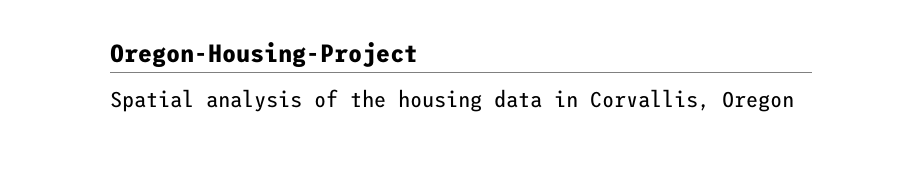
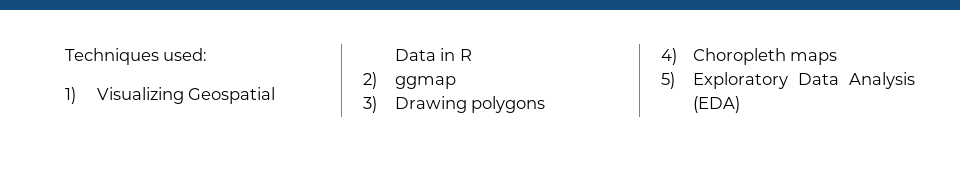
[110,42,418,68] [110,89,794,112] Oregon-Housing-Project // Spatial analysis of the housing data in Corvallis, Oregon -> [65,48,208,65] [65,87,276,104] [394,48,472,61] [363,72,456,89] [363,96,546,113] [661,48,838,65] [661,72,915,89] [692,96,740,113] Techniques used: // 1) Visualizing Geospatial Data in R // 2) ggmap // 3) Drawing polygons // 4) Choropleth maps // 5) Exploratory Data Analysis (EDA)

